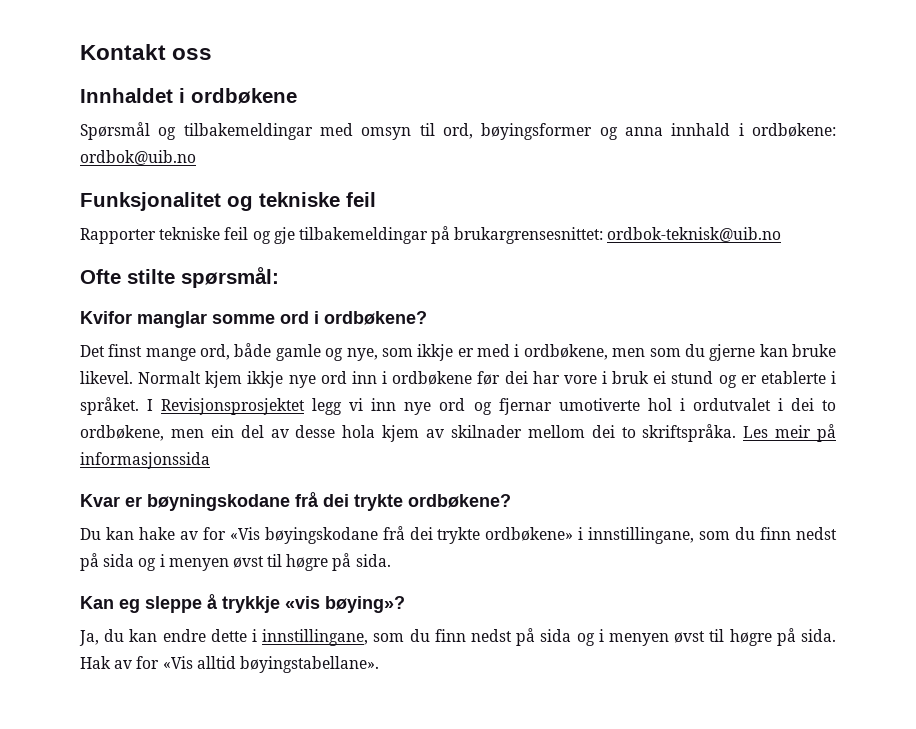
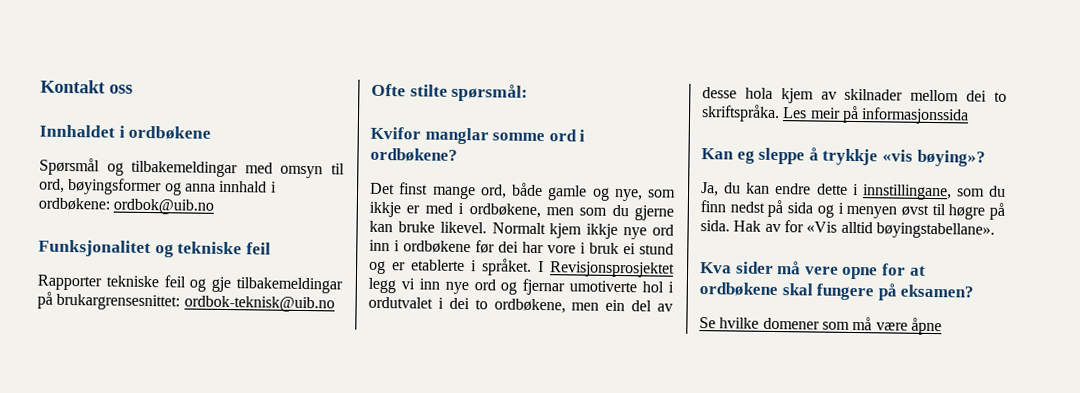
[80,492,511,511] [80,526,837,544] [80,553,391,571] // Kvar er bøyningskodane frå dei trykte ordbøkene? // Du kan hake av for «Vis bøyingskodane frå dei trykte ordbøkene» i innstillingane, som du finn nedst på sida og i menyen øvst til høgre på sida. -> (970, 116) none
(379, 664) none -> [700,261,926,280] [699,282,975,301] [699,316,942,336] // Kva sider må vere opne for at ordbøkene skal fungere på eksamen? // Se hvilke domener som må være åpne

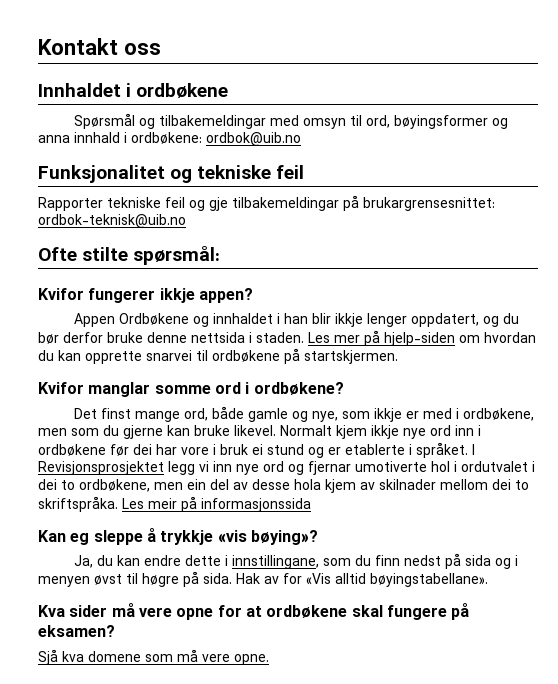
(529, 92) none -> [38,288,253,303] [73,313,519,327] [38,330,536,346] [38,348,398,364] // Kvifor fungerer ikkje appen? // Appen Ordbøkene og innhaldet i han blir ikkje lenger oppdatert, og du bør derfor bruke denne nettsida i staden. Les mer på hjelp-siden om hvordan du kan opprette snarvei til ordbøkene på startskjermen.
[699,316,942,336] Se hvilke domener som må være åpne -> [38,649,269,665] Sjå kva domene som må vere opne.

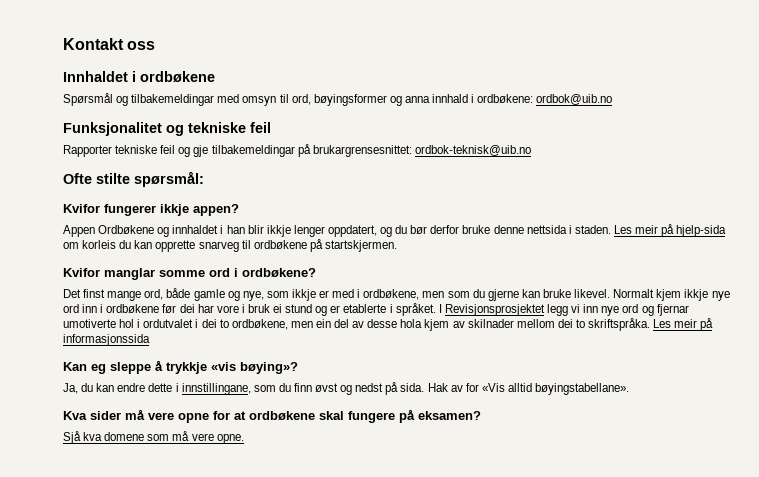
[334,330,536,346] mer på hjelp-siden om hvordan -> [635,224,727,237] [63,240,117,249] meir på hjelp-sida om korleis
[146,350,192,361] snarvei -> [198,241,239,252] snarveg
[403,553,518,569] [38,573,179,587] nedst på sida og i menyen øvst til høgre -> [315,383,384,395] øvst og nedst

